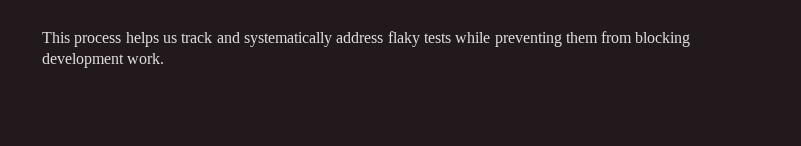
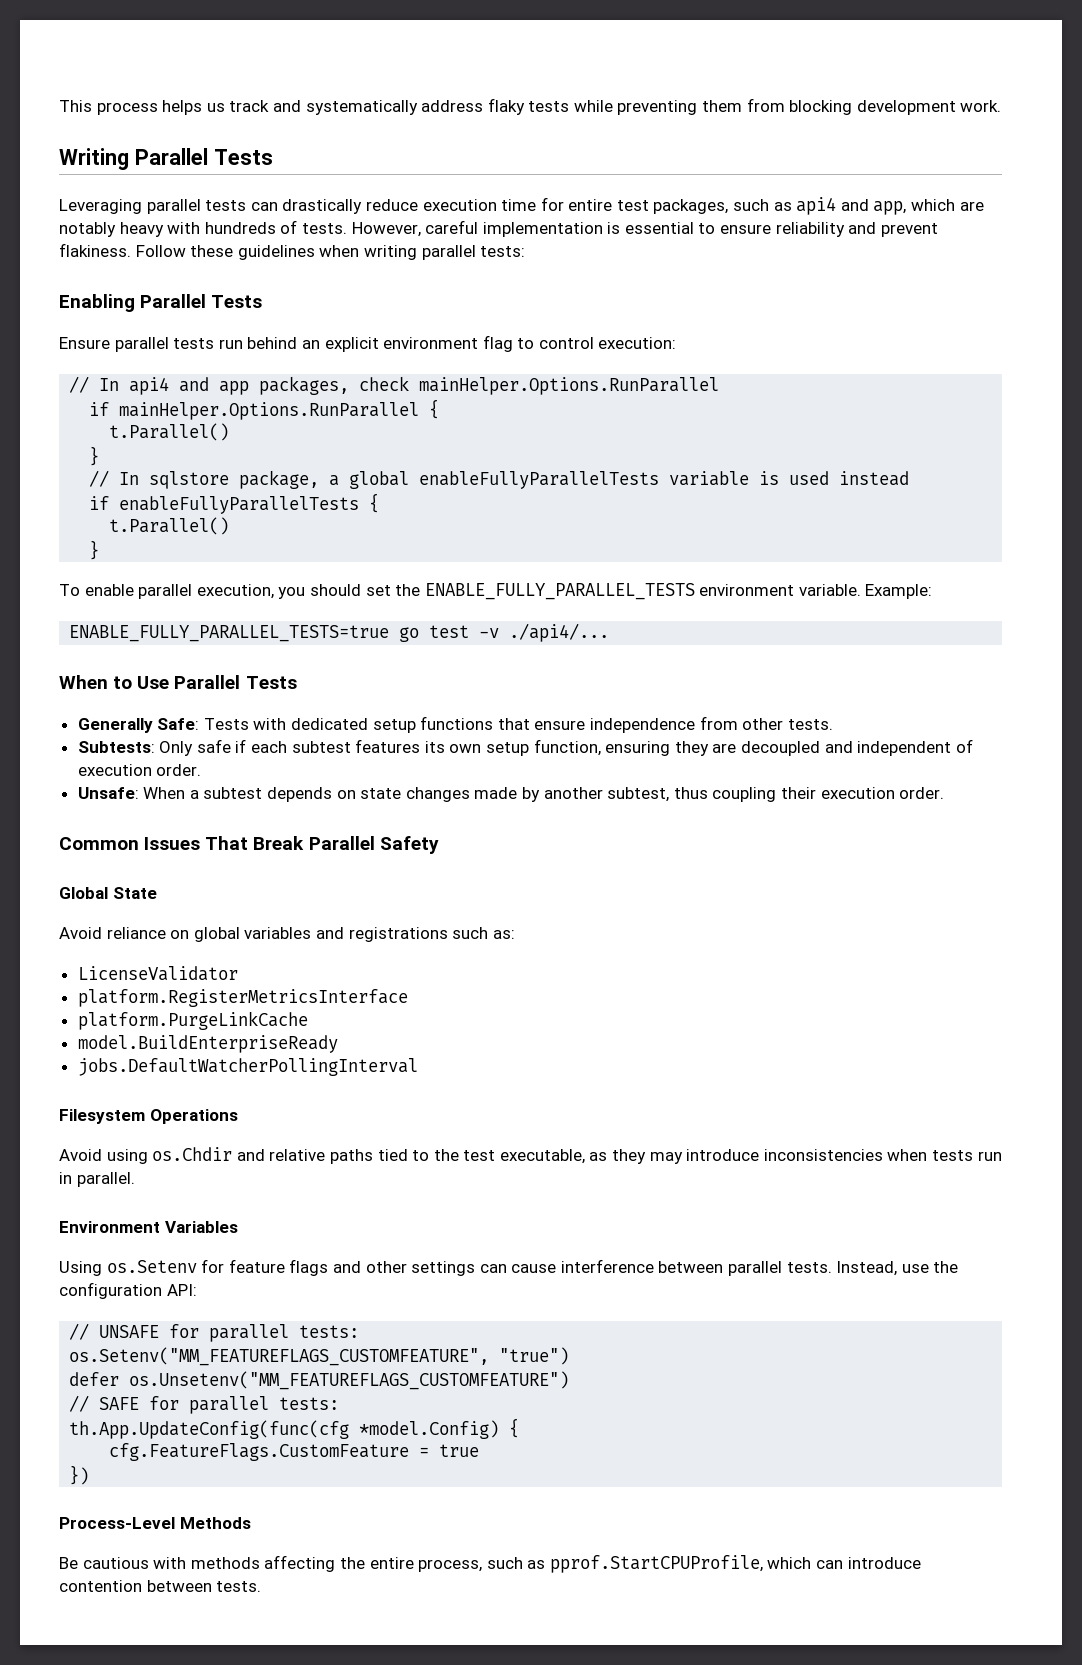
(165, 58) none -> [59,148,273,170] [59,197,984,215] [59,220,938,237] [59,243,526,260] [59,294,263,312] [59,335,677,352] [69,376,720,395] [89,399,440,420] [109,423,230,441] [89,446,100,466] [89,470,910,489] [89,493,380,514] [109,517,230,535] [89,540,100,560] [59,583,933,600] [69,623,610,642] [59,675,297,689] [77,716,833,733] [77,739,973,756] [77,764,202,776] [77,787,945,802] [59,836,439,854] [59,887,157,899] [59,927,515,942] [77,966,238,981] [77,989,408,1007] [77,1011,308,1030] [77,1035,338,1053] [77,1058,418,1076] [59,1109,238,1124] [59,1147,1002,1164] [59,1172,135,1187] [59,1221,238,1233] [59,1259,959,1276] [59,1282,197,1299] [69,1323,360,1342] [69,1347,570,1366] [69,1371,570,1390] [69,1395,340,1414] [69,1418,520,1439] [109,1443,480,1461] [69,1465,90,1485] [59,1517,251,1529] [59,1555,921,1573] [59,1580,262,1592] // Writing Parallel Tests // Leveraging parallel tests can drastically reduce execution time for entire test packages, such as api4 and app, which are notably heavy with hundreds of tests. However, careful implementation is essential to ensure reliability and prevent flakiness. Follow these guidelines when writing parallel tests: // Enabling Parallel Tests // Ensure parallel tests run behind an explicit environment flag to control execution: // // In api4 and app packages, check mainHelper.Options.RunParallel // if mainHelper.Options.RunParallel { // t.Parallel() // } // // In sqlstore package, a global enableFullyParallelTests variable is used instead // if enableFullyParallelTests { // t.Parallel() // } // To enable parallel execution, you should set the ENABLE_FULLY_PARALLEL_TESTS environment variable. Example: // ENABLE_FULLY_PARALLEL_TESTS=true go test -v ./api4/... // When to Use Parallel Tests // Generally Safe: Tests with dedicated setup functions that ensure independence from other tests. // Subtests: Only safe if each subtest features its own setup function, ensuring they are decoupled and independent of execution order. // Unsafe: When a subtest depends on state changes made by another subtest, thus coupling their execution order. // Common Issues That Break Parallel Safety // Global State // Avoid reliance on global variables and registrations such as: // LicenseValidator // platform.RegisterMetricsInterface // platform.PurgeLinkCache // model.BuildEnterpriseReady // jobs.DefaultWatcherPollingInterval // Filesystem Operations // Avoid using os.Chdir and relative paths tied to the test executable, as they may introduce inconsistencies when tests run in parallel. // Environment Variables // Using os.Setenv for feature flags and other settings can cause interference between parallel tests. Instead, use the configuration API: // // UNSAFE for parallel tests: // os.Setenv("MM_FEATUREFLAGS_CUSTOMFEATURE", "true") // defer os.Unsetenv("MM_FEATUREFLAGS_CUSTOMFEATURE") // // SAFE for parallel tests: // th.App.UpdateConfig(func(cfg *model.Config) { // cfg.FeatureFlags.CustomFeature = true // }) // Process-Level Methods // Be cautious with methods affecting the entire process, such as pprof.StartCPUProfile, which can introduce contention between tests.

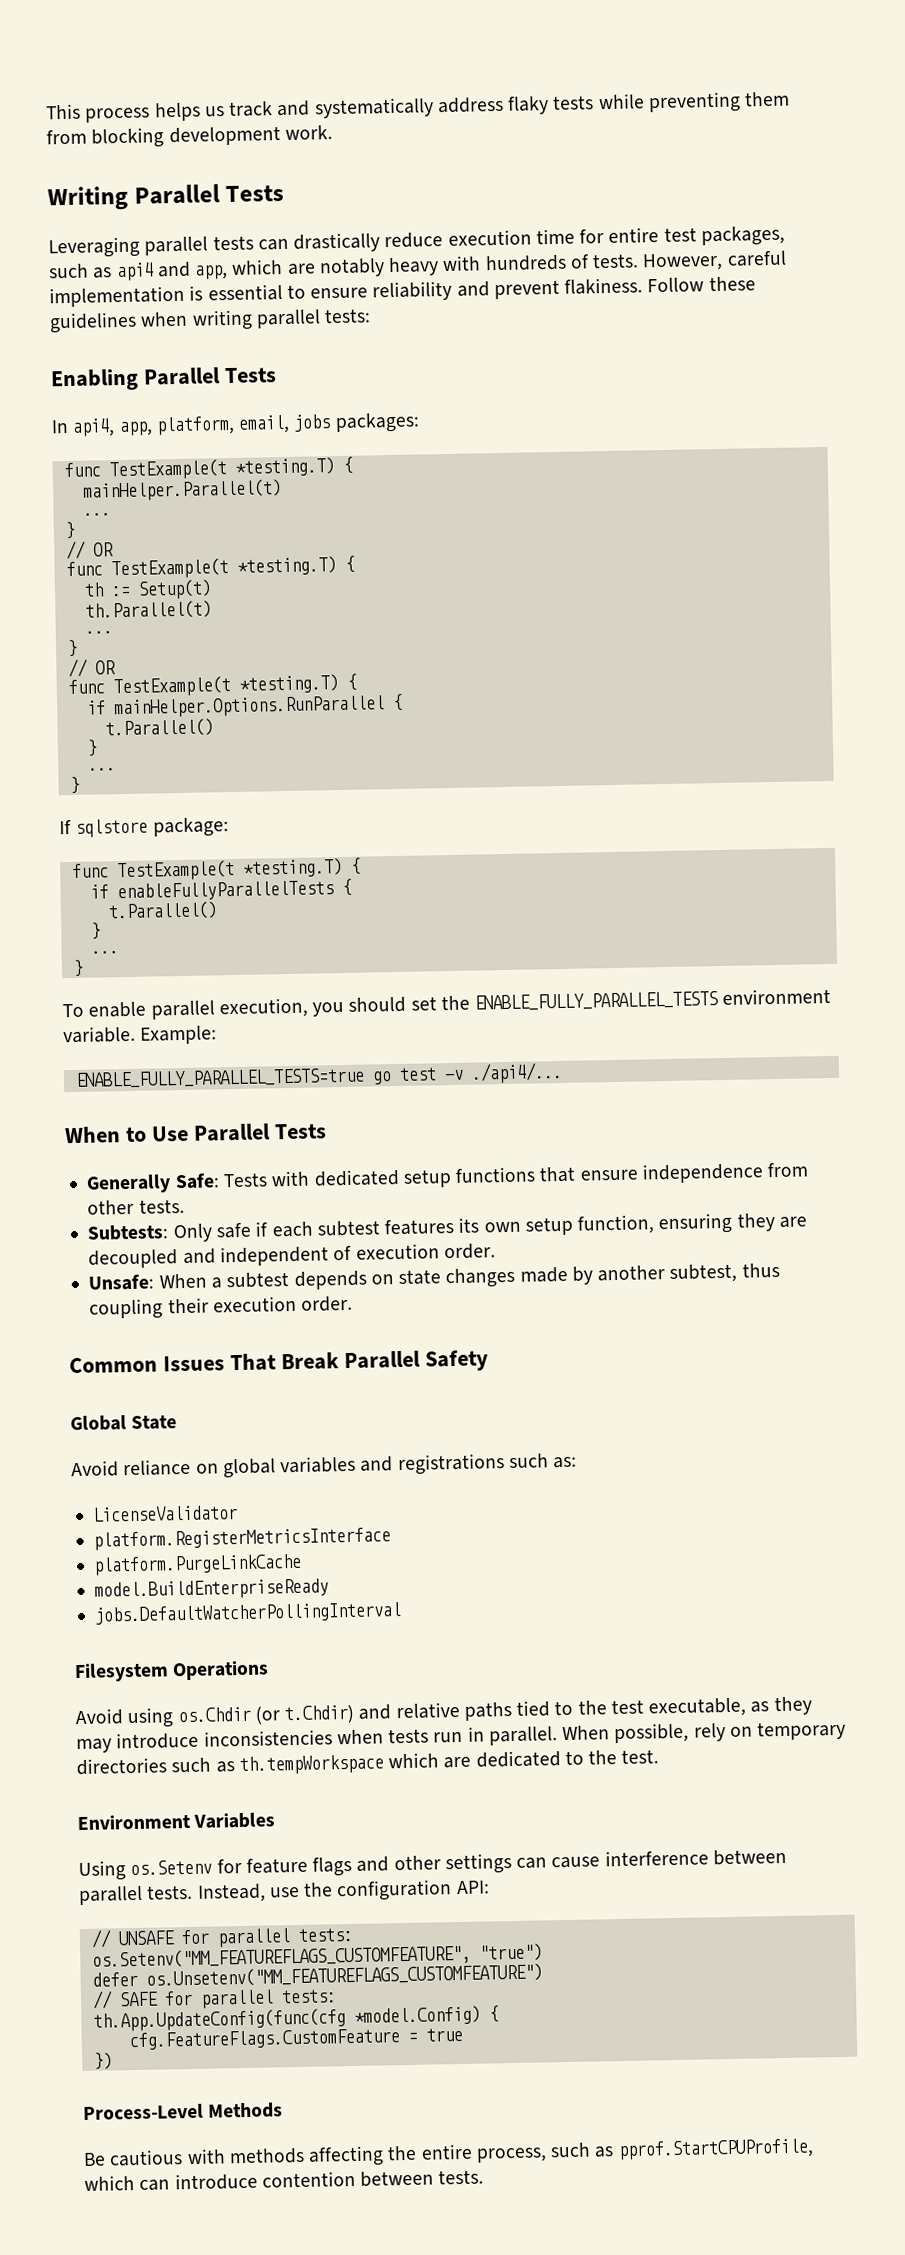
[59,335,677,352] [69,376,720,395] Ensure parallel tests run behind an explicit environment flag to control execution: // // In api4 and app packages, check mainHelper.Options.RunParallel -> [51,412,420,437] [63,456,353,481] [82,479,282,502] [82,512,111,516] [64,521,76,540] [65,540,114,560] [65,555,355,580] [83,579,212,600] [84,600,212,620] [84,630,113,634] [66,639,78,658] [67,658,116,678] [67,673,357,698] In api4, app, platform, email, jobs packages: // func TestExample(t *testing.T) { // mainHelper.Parallel(t) // ... // } // // OR // func TestExample(t *testing.T) { // th := Setup(t) // th.Parallel(t) // ... // } // // OR // func TestExample(t *testing.T) {
[89,470,910,489] // In sqlstore package, a global enableFullyParallelTests variable is used instead -> [87,767,116,771] [69,776,80,795] [59,817,229,838] [71,857,361,882] ... // } // If sqlstore package: // func TestExample(t *testing.T) {
(100, 550) none -> [90,950,119,954] [72,959,84,977] // ... // }
(233, 1154) none -> [254,1704,355,1725] (or t.Chdir)
(135, 1179) none -> [562,1720,847,1744] [76,1749,660,1776] When possible, rely on temporary directories such as th.tempWorkspace which are dedicated to the test.

